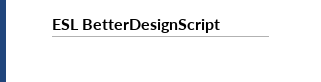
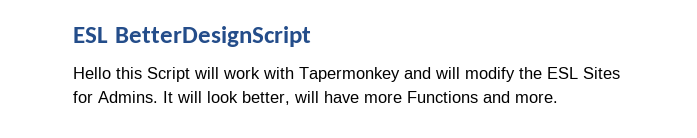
(221, 26) none -> [73,67,620,82] [73,91,558,105] // Hello this Script will work with Tapermonkey and will modify the ESL Sites for Admins. It will look better, will have more Functions and more.

